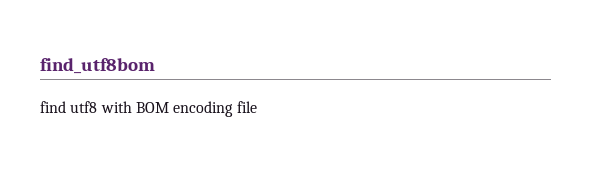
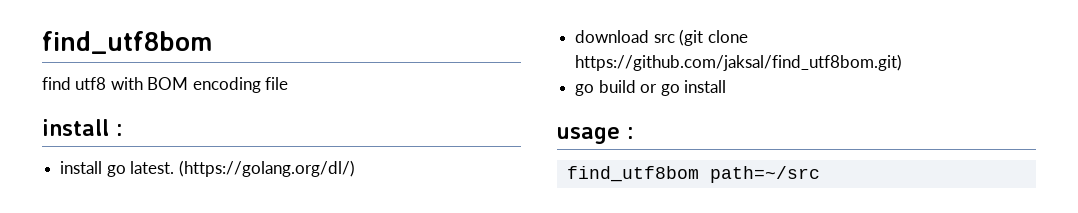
(257, 107) none -> [42,119,123,136] [60,160,355,177] [575,29,748,46] [575,54,903,71] [575,80,726,96] [557,127,634,144] [566,166,820,183] // install : // install go latest. (https://golang.org/dl/) // download src (git clone https://github.com/jaksal/find_utf8bom.git) // go build or go install // usage : // find_utf8bom path=~/src

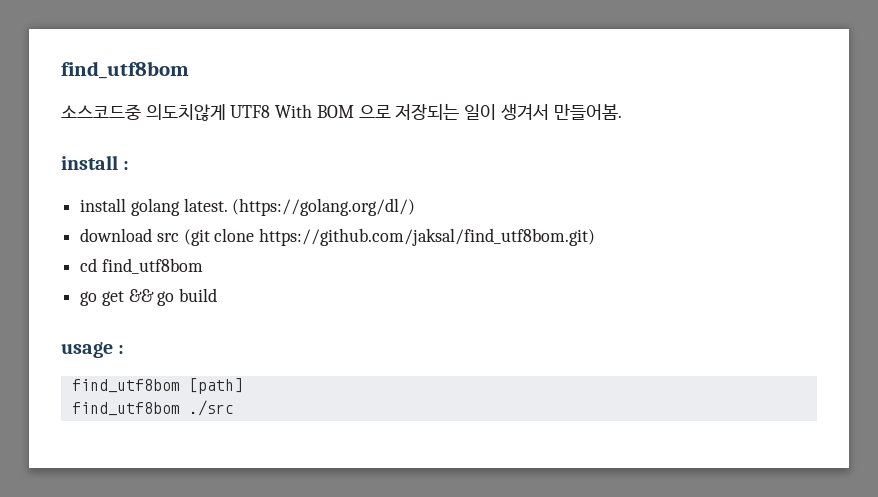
[42,31,212,54] [42,77,289,93] find_utf8bom // find utf8 with BOM encoding file -> [61,61,189,79] [61,104,622,121] find_utf8bom // 소스코드중 의도치않게 UTF8 With BOM 으로 저장되는 일이 생겨서 만들어봄.
[106,165,126,177] go -> [130,198,180,216] golang
(903, 62) none -> [80,258,203,274] [80,289,154,306] cd find_utf8bom // go get &&
[640,80,726,96] or go install -> (218, 295) none
[709,166,820,183] path=~/src -> [188,378,243,394] [71,400,234,416] [path] // find_utf8bom ./src

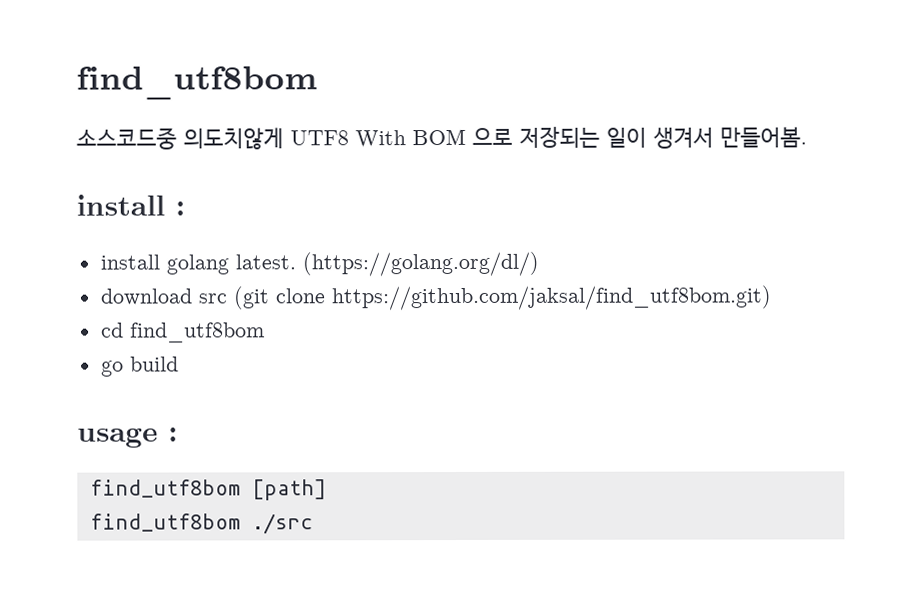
[101,289,175,306] get && go -> (124, 368) none

